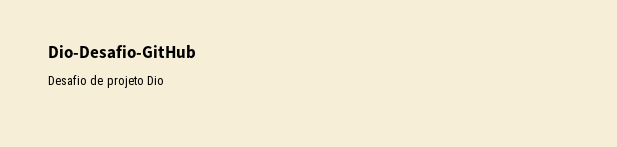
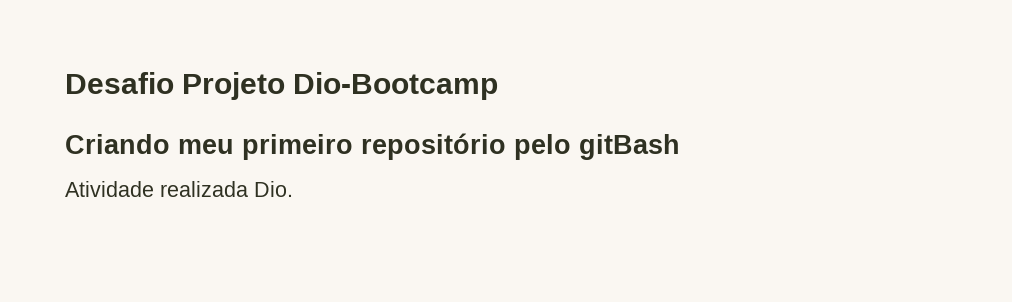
[48,45,196,59] [48,75,165,88] Dio-Desafio-GitHub // Desafio de projeto Dio -> [65,72,499,100] [65,133,680,160] [65,181,293,197] Desafio Projeto Dio-Bootcamp // Criando meu primeiro repositório pelo gitBash // Atividade realizada Dio.

